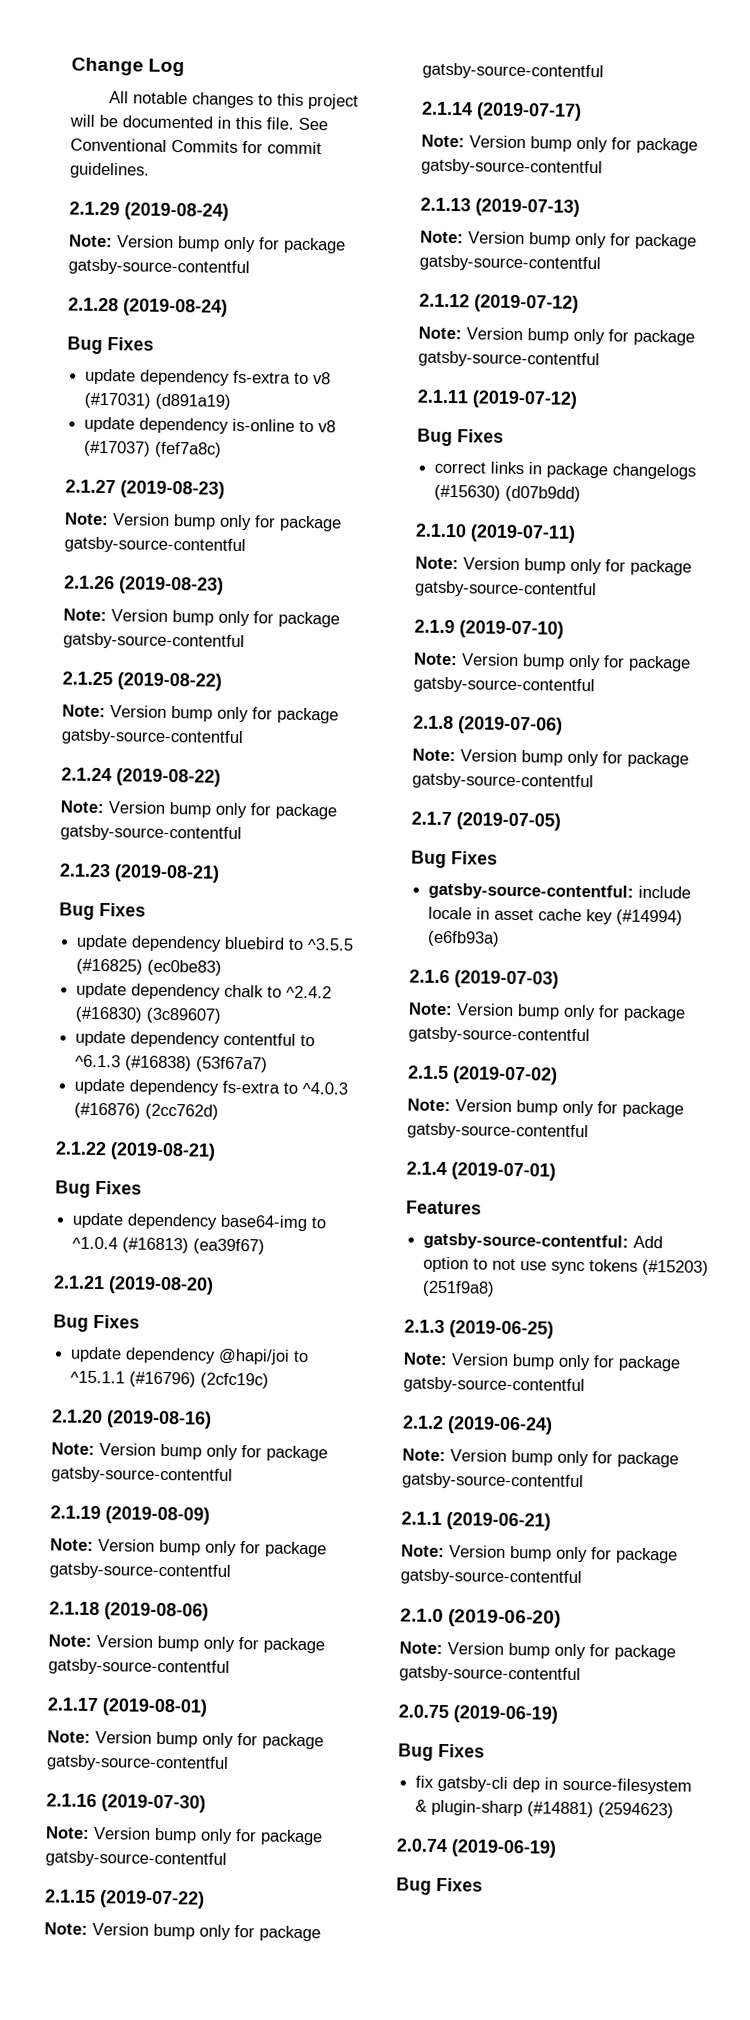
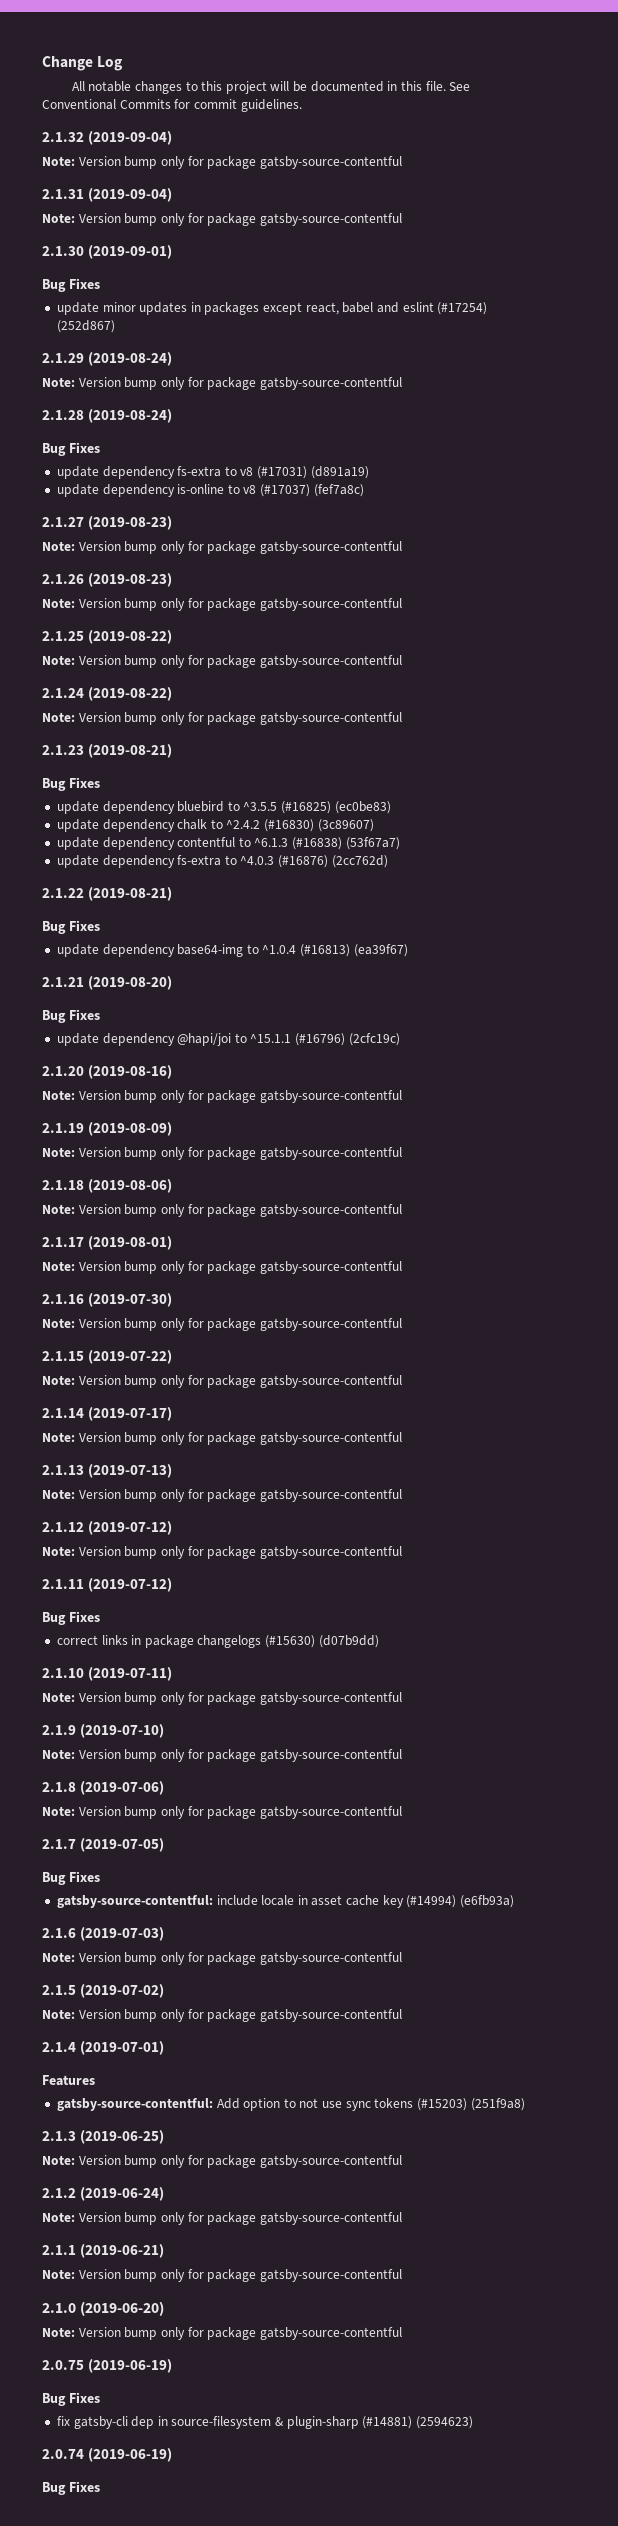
(150, 170) none -> [42,131,173,145] [42,156,402,169] [42,188,173,202] [42,213,402,226] [42,245,173,259] [42,278,100,292] [56,302,488,315] [56,320,115,333] // 2.1.32 (2019-09-04) // Note: Version bump only for package gatsby-source-contentful // 2.1.31 (2019-09-04) // Note: Version bump only for package gatsby-source-contentful // 2.1.30 (2019-09-01) // Bug Fixes // update minor updates in packages except react, babel and eslint (#17254) (252d867)

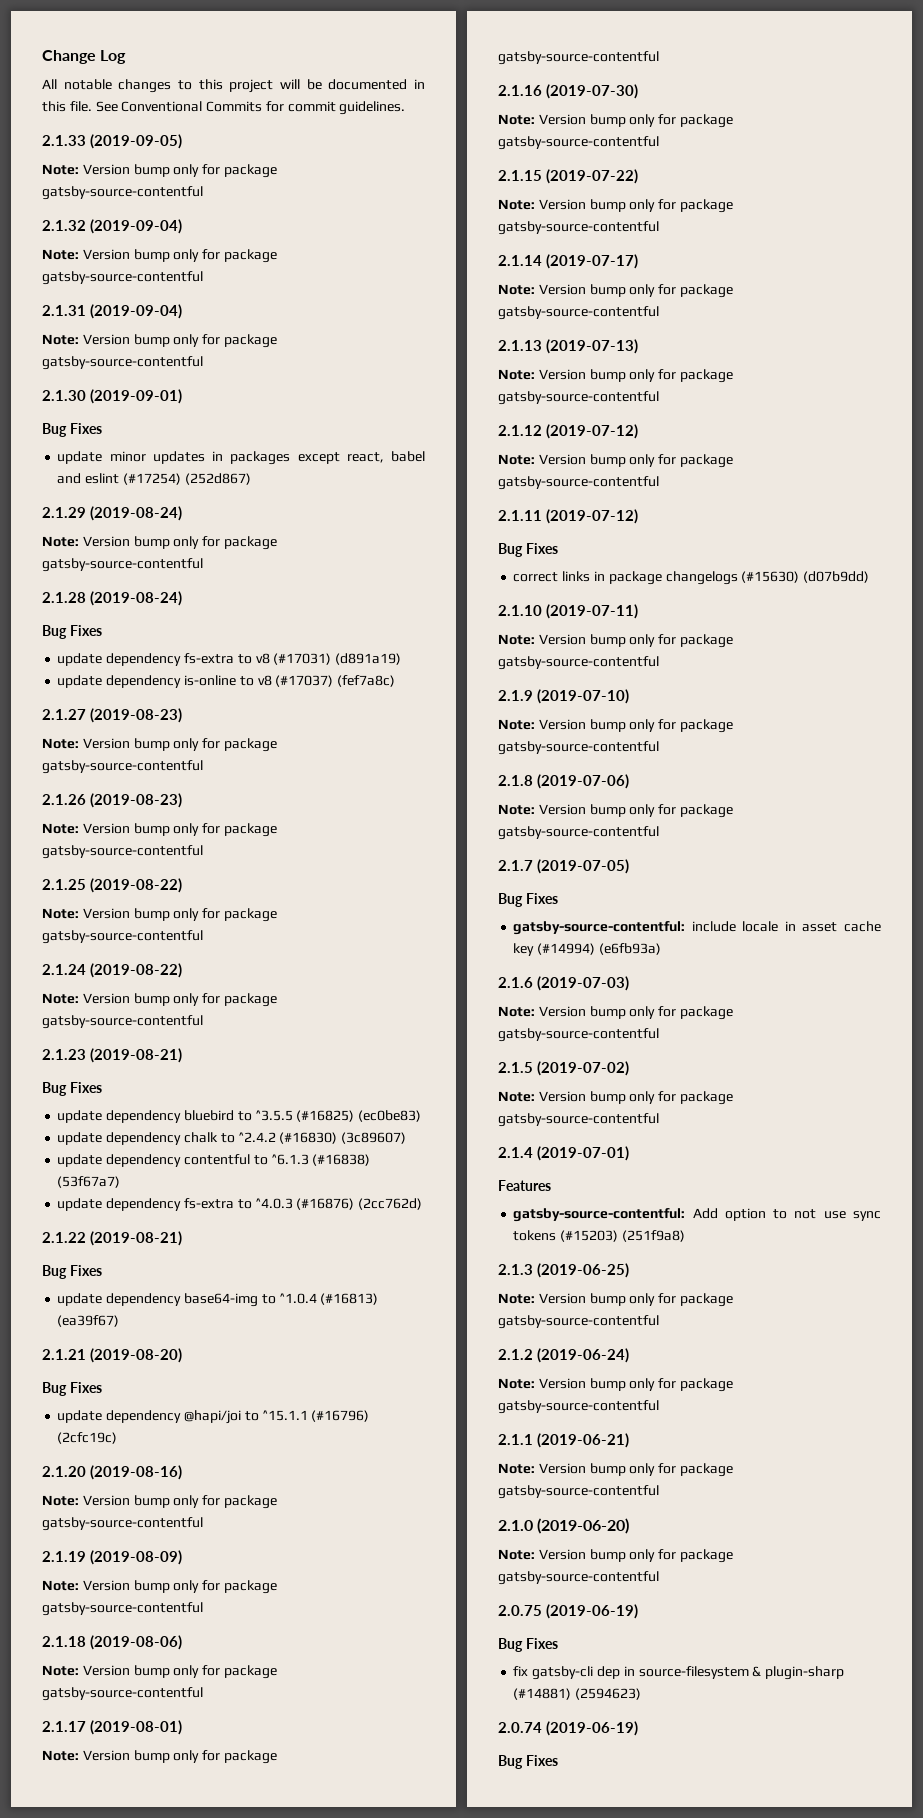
(302, 105) none -> [42,134,182,149] [42,164,277,178] [42,186,203,200] // 2.1.33 (2019-09-05) // Note: Version bump only for package gatsby-source-contentful

